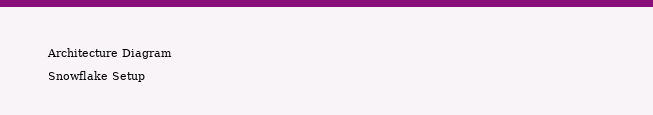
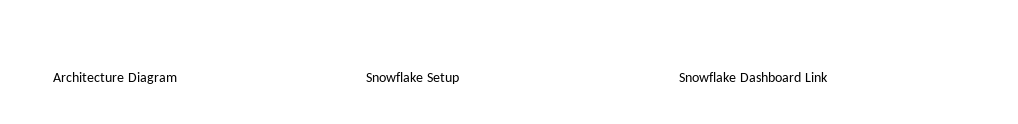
(145, 77) none -> [679,72,828,82] // Snowflake Dashboard Link

